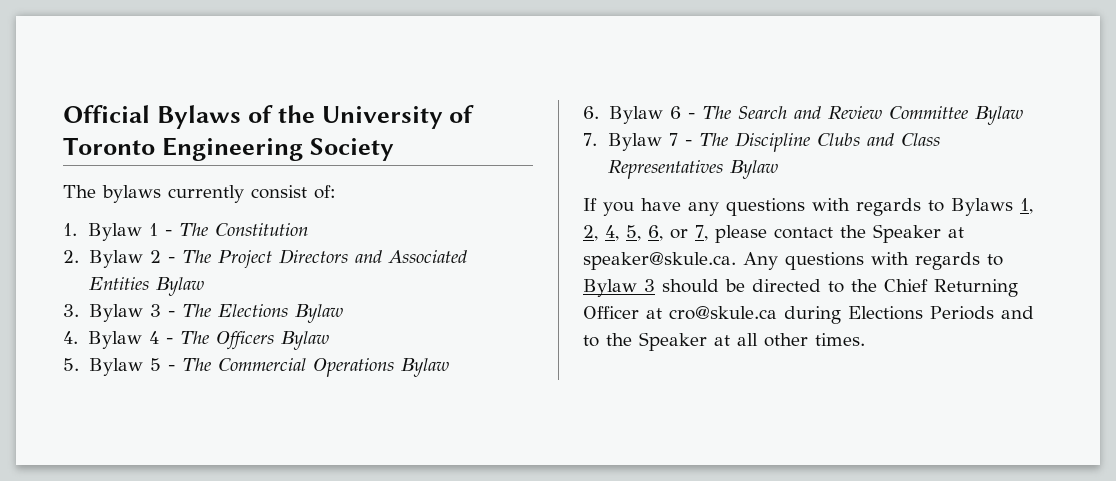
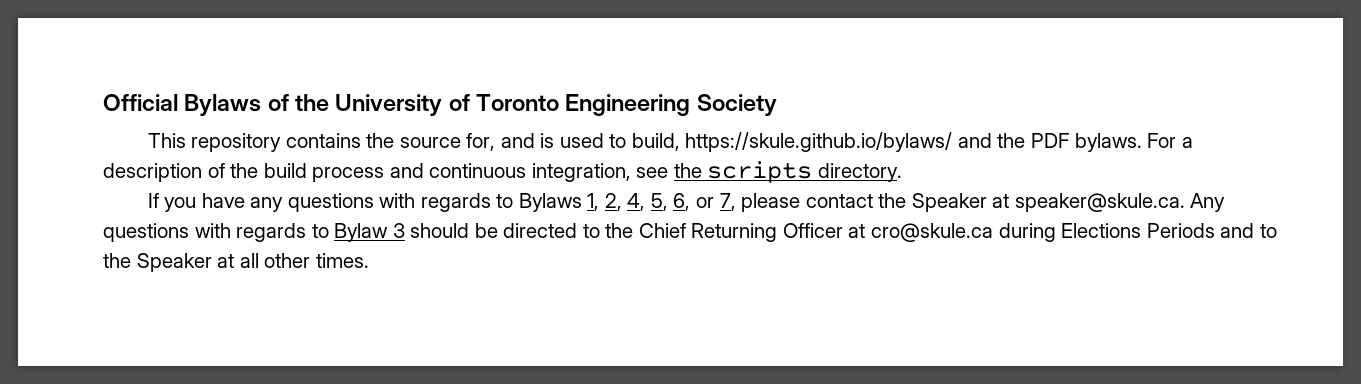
[63,185,336,203] [63,223,309,241] [63,249,467,268] [88,277,204,296] [63,304,343,323] [63,331,330,350] [63,358,449,377] [583,106,1023,125] [583,132,941,152] [608,160,779,179] The bylaws currently consist of: // 1. Bylaw 1 - The Constitution // 2. Bylaw 2 - The Project Directors and Associated Entities Bylaw // 3. Bylaw 3 - The Elections Bylaw // 4. Bylaw 4 - The Officers Bylaw // 5. Bylaw 5 - The Commercial Operations Bylaw // 6. Bylaw 6 - The Search and Review Committee Bylaw // 7. Bylaw 7 - The Discipline Clubs and Class Representatives Bylaw -> [147,132,1193,152] [103,161,902,183] This repository contains the source for, and is used to build, https://skule.github.io/bylaws/ and the PDF bylaws. For a description of the build process and continuous integration, see the scripts directory.

